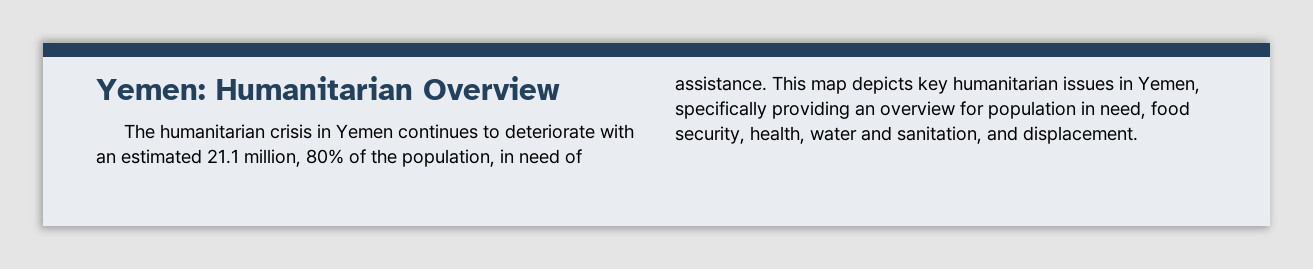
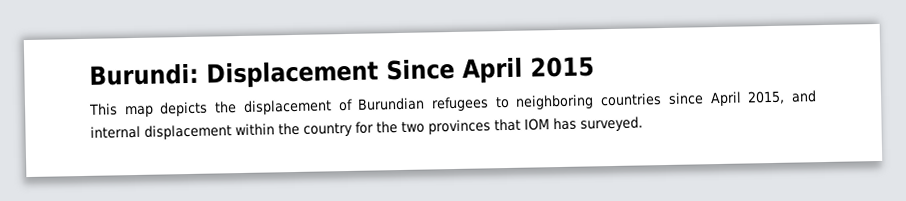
[96,76,560,100] [124,124,635,139] [96,149,582,167] [675,76,1200,94] [675,101,1190,119] [675,126,1138,144] Yemen: Humanitarian Overview // The humanitarian crisis in Yemen continues to deteriorate with an estimated 21.1 million, 80% of the population, in need of assistance. This map depicts key humanitarian issues in Yemen, specifically providing an overview for population in need, food security, health, water and sanitation, and displacement. -> [89,56,595,89] [88,90,817,118] [90,116,643,140] Burundi: Displacement Since April 2015 // This map depicts the displacement of Burundian refugees to neighboring countries since April 2015, and internal displacement within the country for the two provinces that IOM has surveyed.

